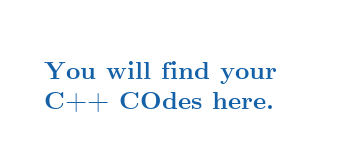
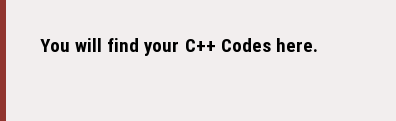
[119,92,202,109] COdes -> [220,38,271,52] Codes

